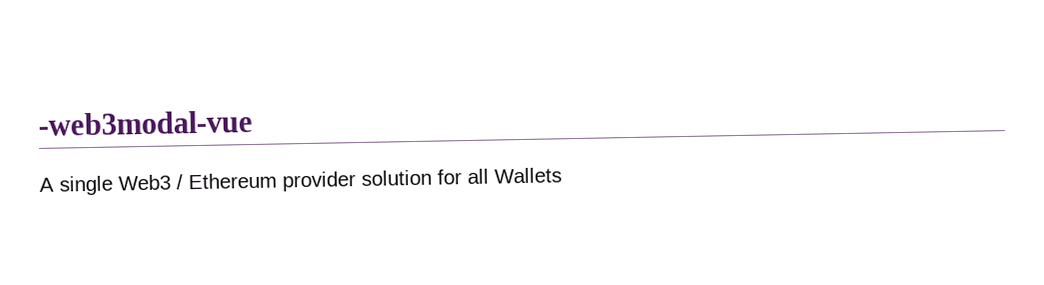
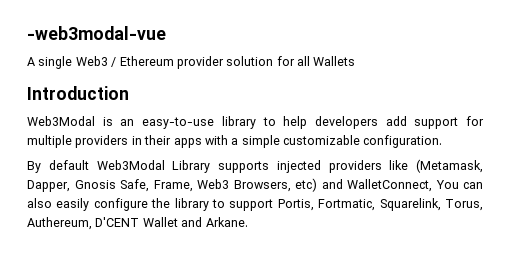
(562, 175) none -> [27,86,129,100] [27,116,484,129] [27,135,443,148] [27,159,483,173] [27,178,483,192] [27,198,483,211] [27,217,248,230] // Introduction // Web3Modal is an easy-to-use library to help developers add support for multiple providers in their apps with a simple customizable configuration. // By default Web3Modal Library supports injected providers like (Metamask, Dapper, Gnosis Safe, Frame, Web3 Browsers, etc) and WalletConnect, You can also easily configure the library to support Portis, Fortmatic, Squarelink, Torus, Authereum, D'CENT Wallet and Arkane.

